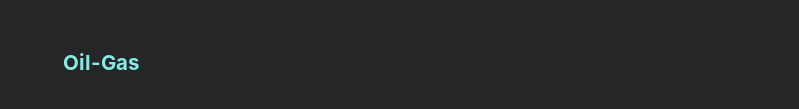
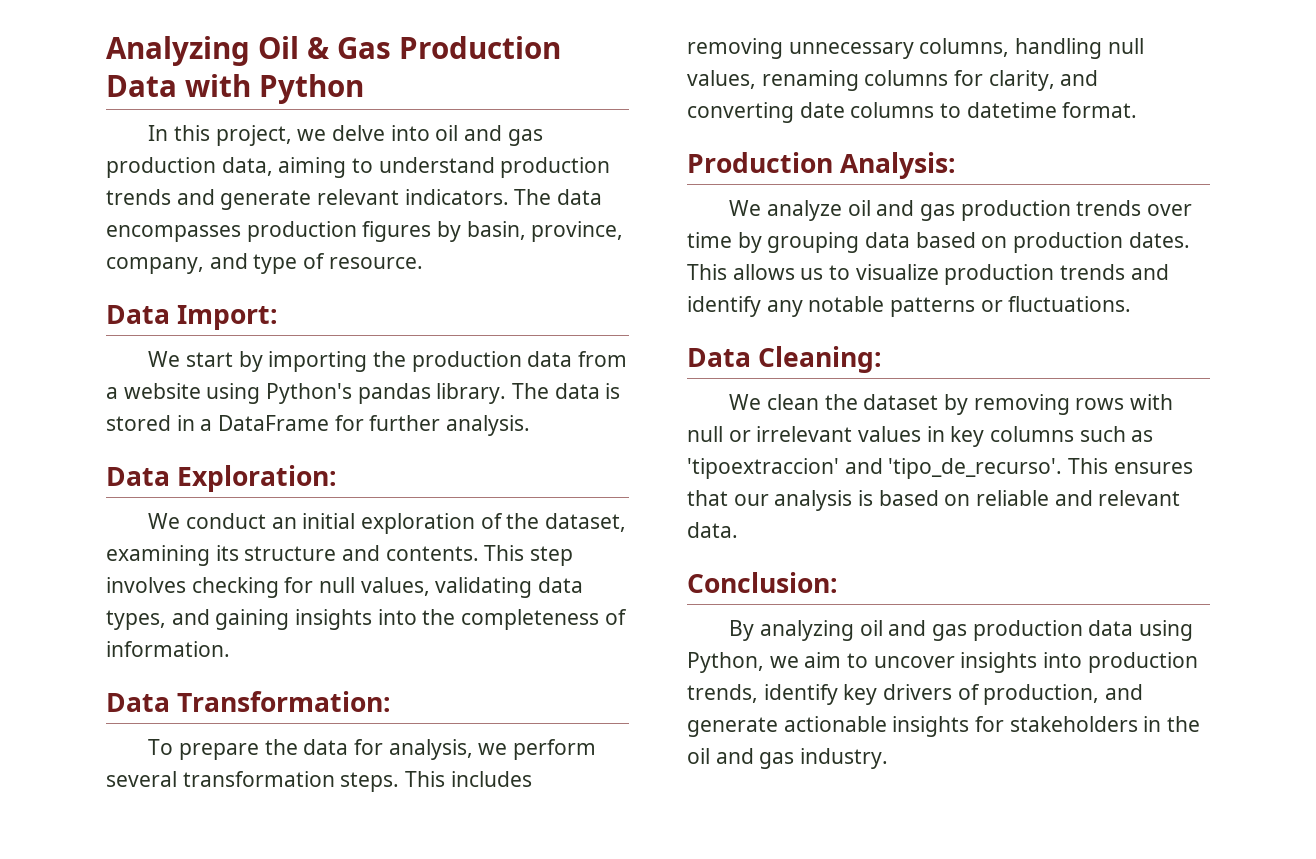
[63,53,139,70] Oil-Gas -> [106,36,561,66] [106,74,364,104] [148,125,543,146] [106,157,611,178] [106,189,603,210] [106,221,624,242] [106,253,423,274] [106,305,279,330] [148,351,627,372] [106,383,621,404] [106,415,531,436] [106,465,338,492] [148,513,626,534] [106,545,574,566] [106,577,584,598] [106,609,627,630] [106,641,230,657] [106,691,392,712] [148,739,596,760] [106,771,532,792] [687,38,1144,59] [687,70,1099,91] [687,102,1138,123] [687,152,957,179] [729,200,1192,221] [687,232,1190,253] [687,264,1169,285] [687,296,1132,317] [687,346,883,373] [729,394,1173,415] [687,426,1154,447] [687,458,1193,479] [687,490,1181,511] [687,522,738,538] [687,572,838,593] [729,620,1193,641] [687,652,1198,673] [687,684,1144,705] [687,716,1201,737] [687,748,889,769] Analyzing Oil & Gas Production Data with Python // In this project, we delve into oil and gas production data, aiming to understand production trends and generate relevant indicators. The data encompasses production figures by basin, province, company, and type of resource. // Data Import: // We start by importing the production data from a website using Python's pandas library. The data is stored in a DataFrame for further analysis. // Data Exploration: // We conduct an initial exploration of the dataset, examining its structure and contents. This step involves checking for null values, validating data types, and gaining insights into the completeness of information. // Data Transformation: // To prepare the data for analysis, we perform several transformation steps. This includes removing unnecessary columns, handling null values, renaming columns for clarity, and converting date columns to datetime format. // Production Analysis: // We analyze oil and gas production trends over time by grouping data based on production dates. This allows us to visualize production trends and identify any notable patterns or fluctuations. // Data Cleaning: // We clean the dataset by removing rows with null or irrelevant values in key columns such as 'tipoextraccion' and 'tipo_de_recurso'. This ensures that our analysis is based on reliable and relevant data. // Conclusion: // By analyzing oil and gas production data using Python, we aim to uncover insights into production trends, identify key drivers of production, and generate actionable insights for stakeholders in the oil and gas industry.

